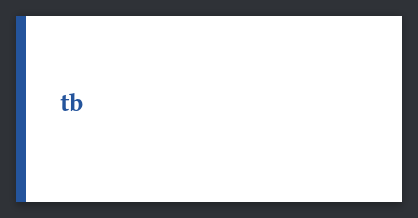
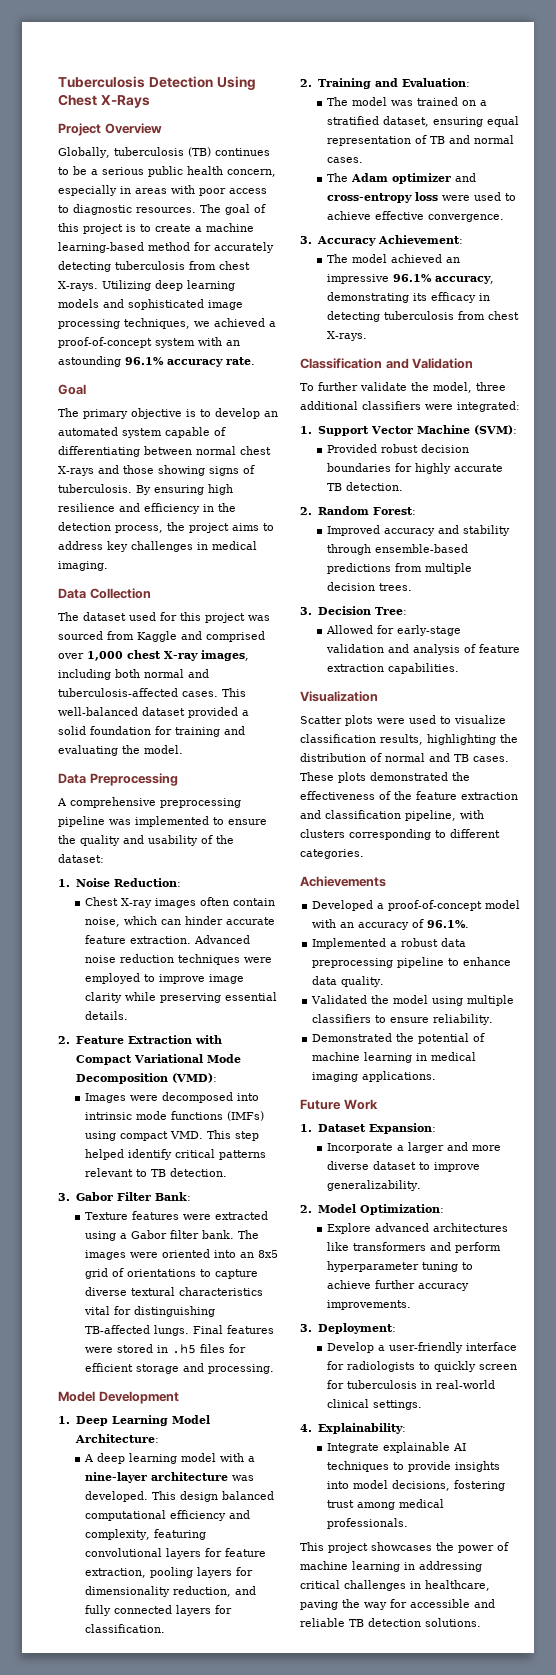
[60,93,83,112] tb -> [58,76,256,90] [58,94,150,108] [58,123,162,136] [58,147,270,158] [58,166,276,177] [58,185,267,196] [58,204,266,215] [58,223,254,234] [58,242,274,253] [58,261,250,272] [58,280,235,291] [58,299,243,310] [58,318,276,329] [58,337,240,348] [58,356,255,367] [58,384,86,395] [58,408,278,419] [58,427,226,438] [58,446,271,457] [58,465,255,476] [58,484,233,495] [58,503,236,514] [58,522,274,533] [58,541,257,552] [58,561,108,571] [58,588,151,599] [58,612,270,623] [58,631,265,642] [58,650,249,661] [58,669,209,680] [58,688,246,697] [58,707,249,718] [58,726,245,737] [58,745,183,756] [58,773,178,786] [57,797,241,808] [58,816,267,827] [58,835,234,846] [58,854,104,863] [58,878,181,887] [85,897,276,908] [85,916,276,927] [85,935,251,944] [85,954,273,965] [85,973,245,984] [85,992,278,1003] [85,1011,129,1020] [58,1035,222,1044] [75,1054,241,1065] [75,1073,217,1084] [85,1092,260,1103] [85,1111,265,1121] [85,1130,260,1141] [85,1149,267,1160] [85,1168,228,1177] [58,1192,191,1201] [85,1211,269,1220] [85,1230,260,1241] [85,1249,279,1260] [85,1268,259,1279] [85,1287,264,1296] [84,1306,216,1317] [85,1325,275,1336] [85,1344,247,1354] [85,1363,275,1374] [58,1391,179,1404] [58,1415,210,1426] [74,1434,159,1443] [84,1453,256,1464] [85,1472,255,1483] [85,1491,275,1502] [85,1510,251,1521] [85,1529,207,1540] [85,1548,267,1559] [85,1567,254,1578] [85,1586,257,1597] [85,1605,233,1616] [85,1624,166,1633] [300,78,470,89] [327,97,488,106] [327,116,520,127] [327,135,515,146] [327,157,364,163] [327,173,477,184] [327,192,517,203] [327,211,505,222] [300,235,463,246] [327,254,461,263] [327,274,495,284] [327,292,491,303] [327,311,520,322] [327,331,368,341] [300,358,474,369] [300,382,506,393] [300,401,520,412] [300,425,517,436] [327,444,470,453] [327,463,504,474] [327,482,404,491] [300,506,416,515] [327,525,511,536] [327,544,469,555] [327,563,473,574] [327,582,413,591] [300,606,407,615] [326,625,462,636] [326,644,521,655] [327,663,460,674] [300,691,378,702] [300,715,506,726] [300,734,518,745] [300,753,509,762] [300,772,470,783] [300,791,518,800] [300,810,484,821] [300,829,500,840] [300,849,364,859] [300,876,386,887] [312,900,521,911] [312,919,470,930] [312,938,467,949] [312,957,512,968] [312,976,385,987] [311,995,515,1006] [312,1014,494,1025] [312,1033,486,1044] [312,1052,477,1063] [312,1071,437,1082] [300,1099,378,1110] [300,1123,436,1134] [327,1142,502,1153] [327,1161,481,1172] [327,1180,422,1191] [300,1204,444,1215] [327,1223,509,1234] [327,1242,502,1253] [327,1261,474,1272] [327,1280,470,1291] [327,1300,412,1310] [300,1323,396,1334] [327,1342,518,1353] [327,1361,518,1372] [327,1380,496,1389] [327,1399,423,1410] [300,1423,406,1434] [327,1442,467,1453] [327,1461,501,1472] [327,1480,506,1491] [327,1499,445,1510] [327,1518,409,1529] [300,1542,509,1553] [300,1561,482,1572] [300,1580,490,1591] [300,1599,495,1610] [300,1618,481,1627] Tuberculosis Detection Using Chest X-Rays // Project Overview // Globally, tuberculosis (TB) continues to be a serious public health concern, especially in areas with poor access to diagnostic resources. The goal of this project is to create a machine learning-based method for accurately detecting tuberculosis from chest X-rays. Utilizing deep learning models and sophisticated image processing techniques, we achieved a proof-of-concept system with an astounding 96.1% accuracy rate. // Goal // The primary objective is to develop an automated system capable of differentiating between normal chest X-rays and those showing signs of tuberculosis. By ensuring high resilience and efficiency in the detection process, the project aims to address key challenges in medical imaging. // Data Collection // The dataset used for this project was sourced from Kaggle and comprised over 1,000 chest X-ray images, including both normal and tuberculosis-affected cases. This well-balanced dataset provided a solid foundation for training and evaluating the model. // Data Preprocessing // A comprehensive preprocessing pipeline was implemented to ensure the quality and usability of the dataset: // 1. Noise Reduction: // Chest X-ray images often contain noise, which can hinder accurate feature extraction. Advanced noise reduction techniques were employed to improve image clarity while preserving essential details. // 2. Feature Extraction with Compact Variational Mode Decomposition (VMD): // Images were decomposed into intrinsic mode functions (IMFs) using compact VMD. This step helped identify critical patterns relevant to TB detection. // 3. Gabor Filter Bank: // Texture features were extracted using a Gabor filter bank. The images were oriented into an 8x5 grid of orientations to capture diverse textural characteristics vital for distinguishing TB-affected lungs. Final features were stored in .h5 files for efficient storage and processing. // Model Development // 1. Deep Learning Model Architecture: // A deep learning model with a nine-layer architecture was developed. This design balanced computational efficiency and complexity, featuring convolutional layers for feature extraction, pooling layers for dimensionality reduction, and fully connected layers for classification. // 2. Training and Evaluation: // The model was trained on a stratified dataset, ensuring equal representation of TB and normal cases. // The Adam optimizer and cross-entropy loss were used to achieve effective convergence. // 3. Accuracy Achievement: // The model achieved an impressive 96.1% accuracy, demonstrating its efficacy in detecting tuberculosis from chest X-rays. // Classification and Validation // To further validate the model, three additional classifiers were integrated: // 1. Support Vector Machine (SVM): // Provided robust decision boundaries for highly accurate TB detection. // 2. Random Forest: // Improved accuracy and stability through ensemble-based predictions from multiple decision trees. // 3. Decision Tree: // Allowed for early-stage validation and analysis of feature extraction capabilities. // Visualization // Scatter plots were used to visualize classification results, highlighting the distribution of normal and TB cases. These plots demonstrated the effectiveness of the feature extraction and classification pipeline, with clusters corresponding to different categories. // Achievements // Developed a proof-of-concept model with an accuracy of 96.1%. // Implemented a robust data preprocessing pipeline to enhance data quality. // Validated the model using multiple classifiers to ensure reliability. // Demonstrated the potential of machine learning in medical imaging applications. // Future Work // 1. Dataset Expansion: // Incorporate a larger and more diverse dataset to improve generalizability. // 2. Model Optimization: // Explore advanced architectures like transformers and perform hyperparameter tuning to achieve further accuracy improvements. // 3. Deployment: // Develop a user-friendly interface for radiologists to quickly screen for tuberculosis in real-world clinical settings. // 4. Explainability: // Integrate explainable AI techniques to provide insights into model decisions, fostering trust among medical professionals. // This project showcases the power of machine learning in addressing critical challenges in healthcare, paving the way for accessible and reliable TB detection solutions.

